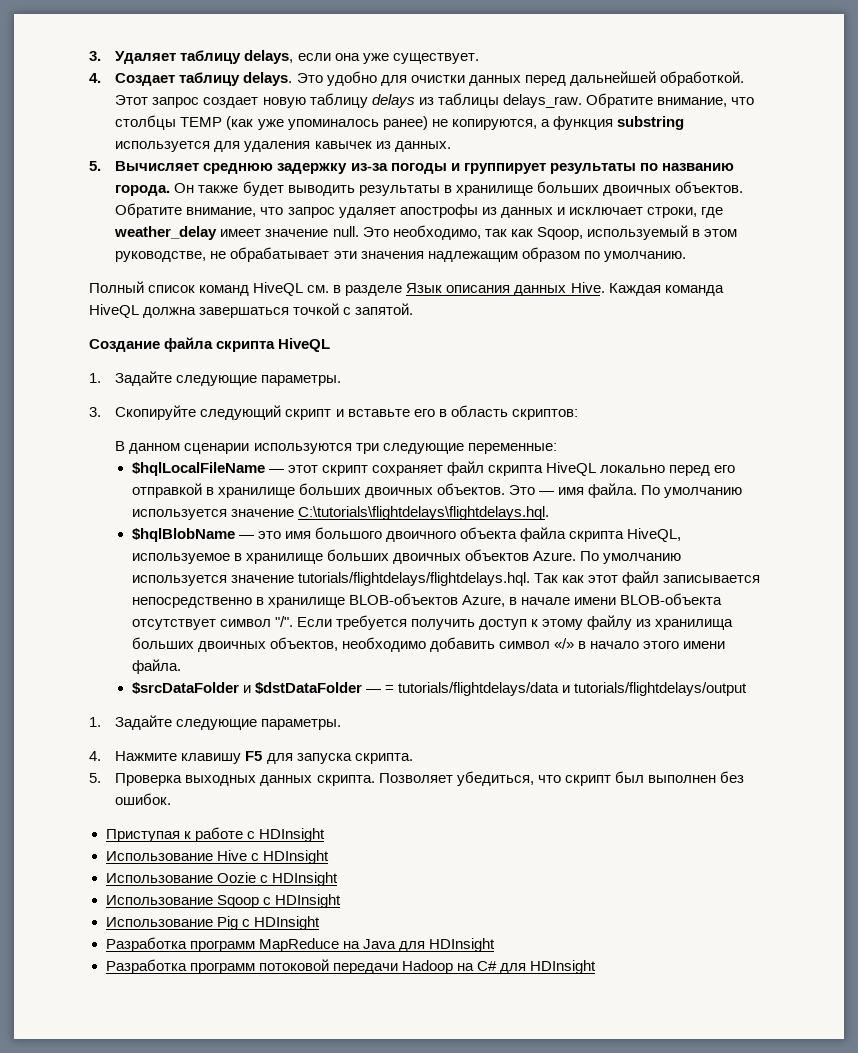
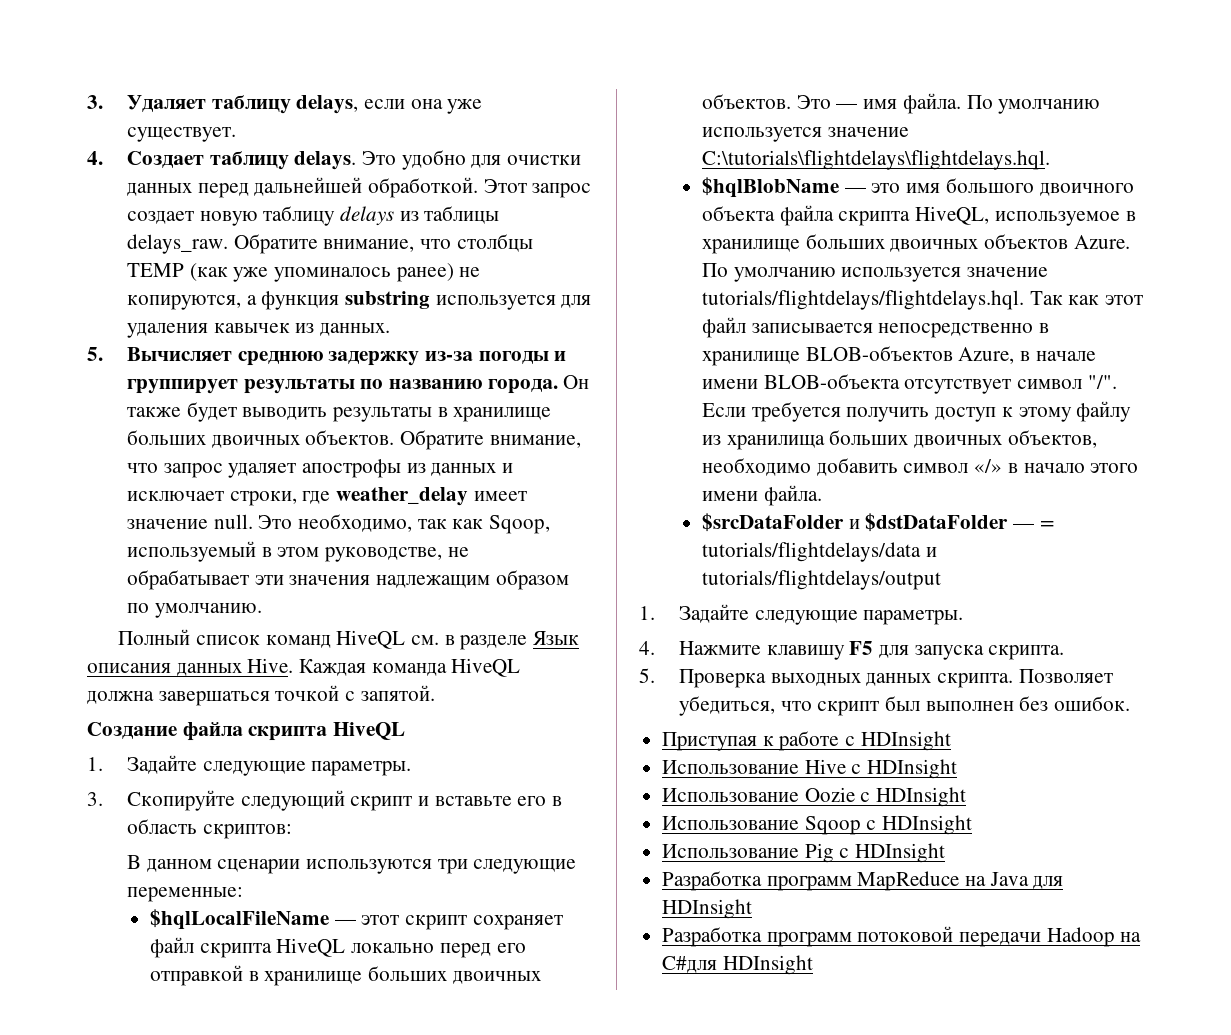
[476,961,526,974] C# для -> [662,956,718,973] C#для

